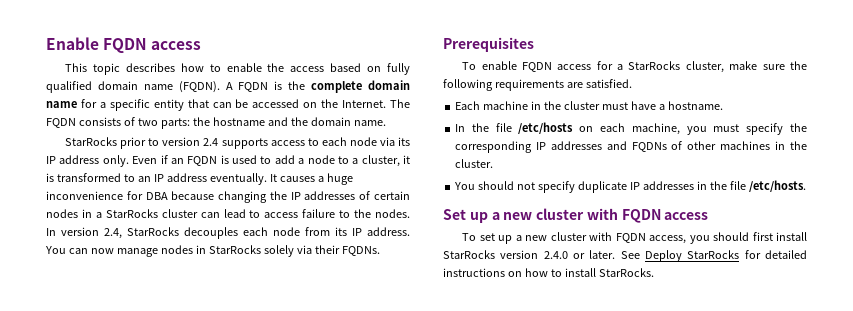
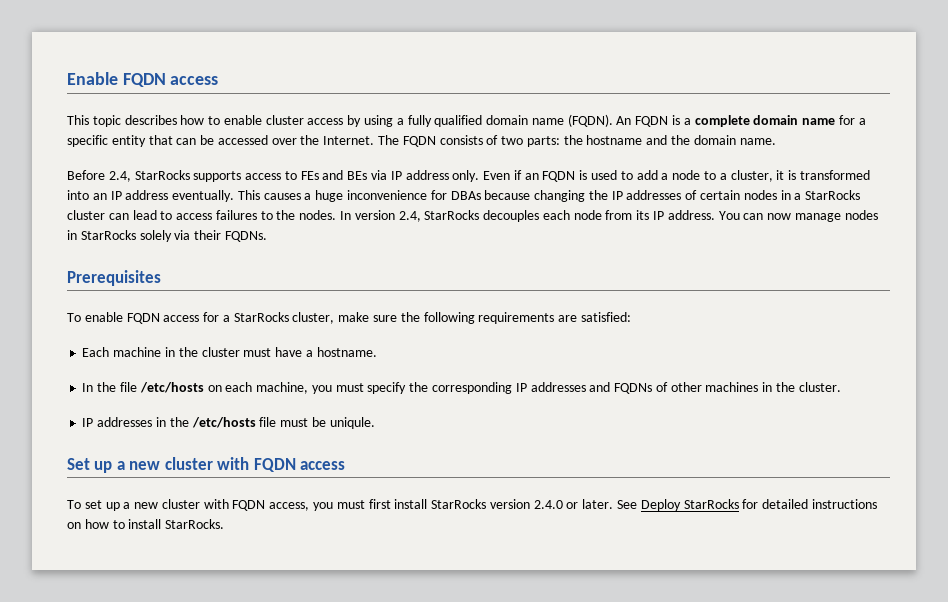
[267,63,382,72] the access based on -> [265,115,404,127] cluster access by using a
[225,81,306,92] A FQDN is the -> [616,115,691,127] An FQDN is a
[303,102,318,108] on -> [271,138,297,145] over
[65,137,410,149] StarRocks prior to version 2.4 supports access to each node via its -> [67,170,388,182] Before 2.4, StarRocks supports access to FEs and BEs via
[123,174,135,182] to -> [67,190,89,200] into
[269,174,277,182] It -> [237,190,260,200] This
[145,192,168,200] DBA -> [450,191,481,200] DBAs
[302,209,336,218] failure -> [215,210,257,220] failures
[585,79,632,88] satisfied. -> [580,312,631,322] satisfied:
[454,180,806,193] You should not specify duplicate IP addresses in the file /etc/hosts. -> [82,417,375,429] IP addresses in the /etc/hosts file must be uniqule.
[713,232,750,241] should -> [336,500,365,509] must

